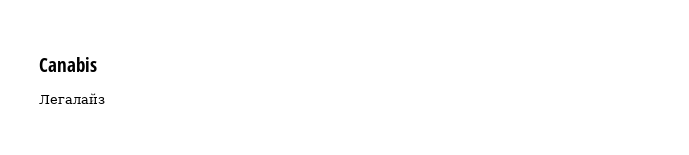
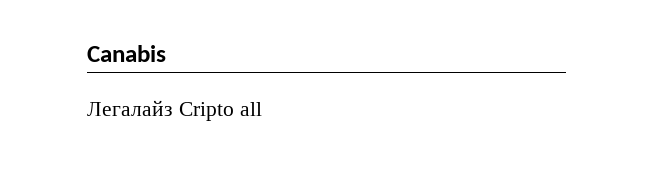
(105, 98) none -> [178,102,262,121] Cripto all

